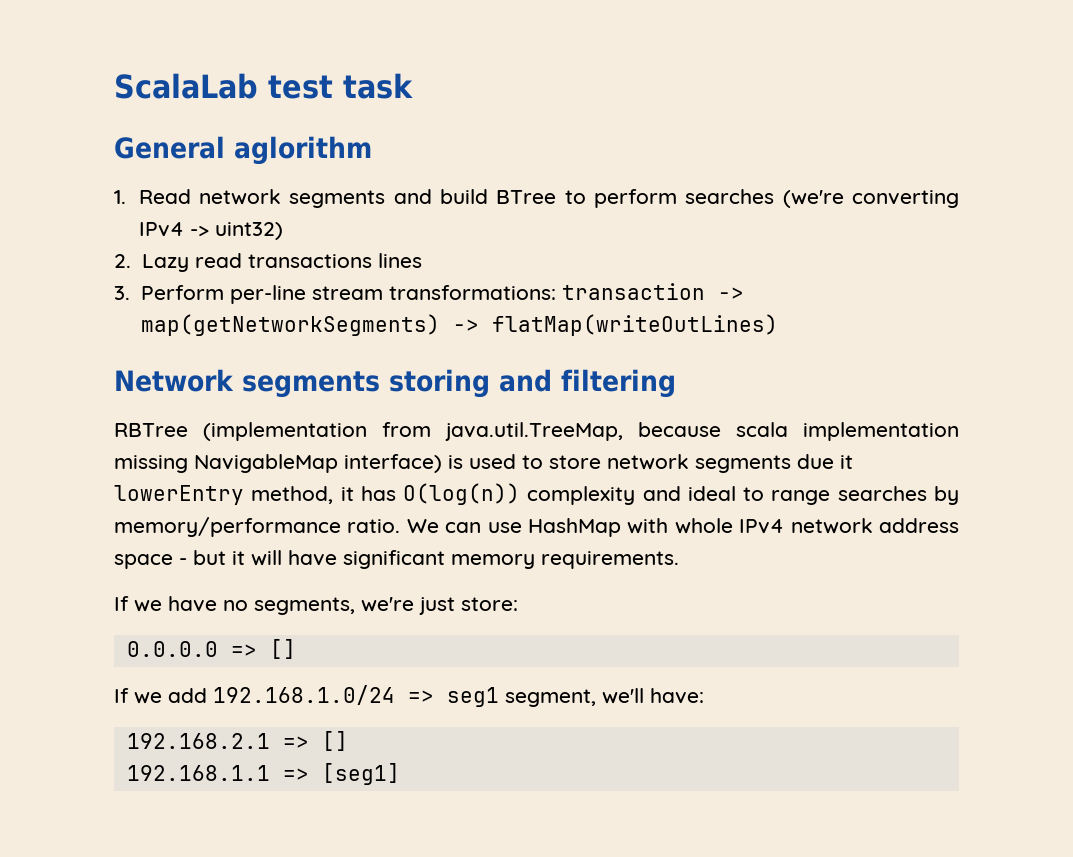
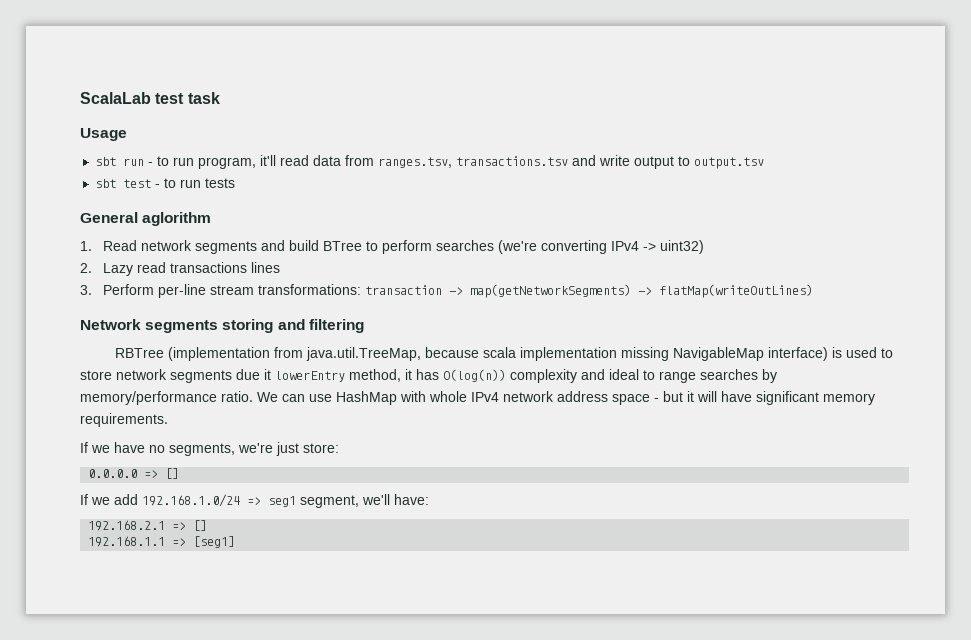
(413, 86) none -> [80,128,127,141] [95,155,765,169] [95,178,236,188] // Usage // sbt run - to run program, it'll read data from ranges.tsv, transactions.tsv and write output to output.tsv // sbt test - to run tests

